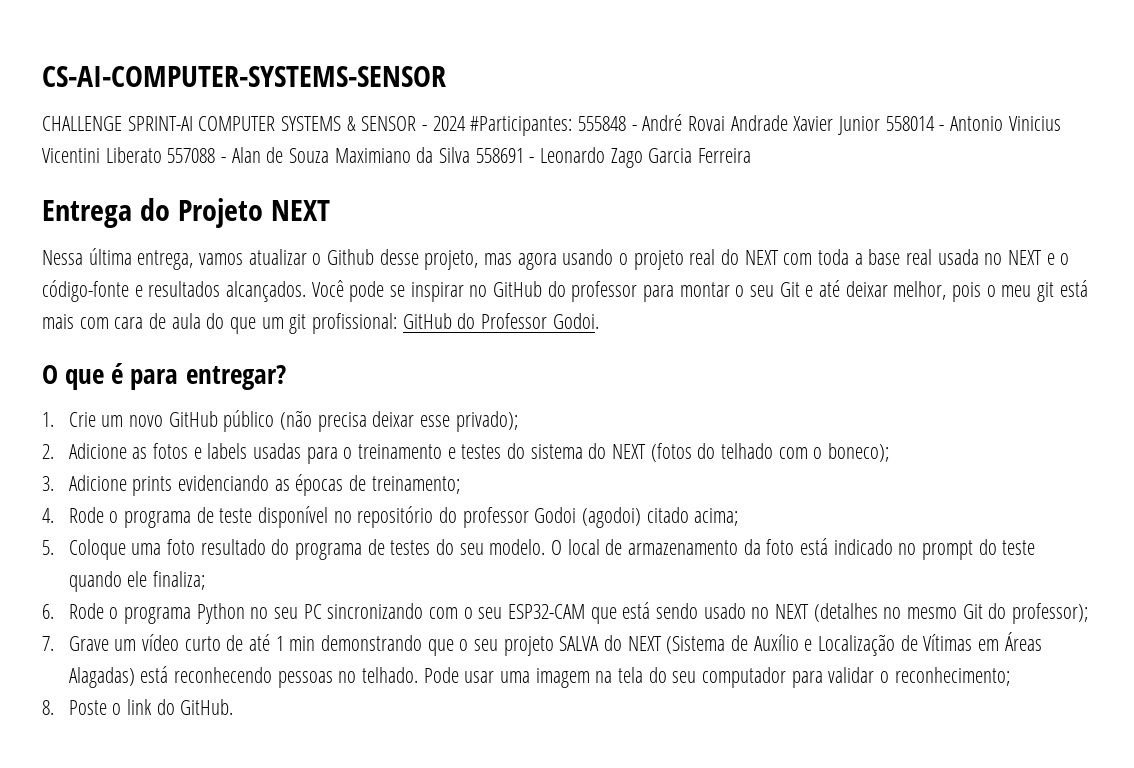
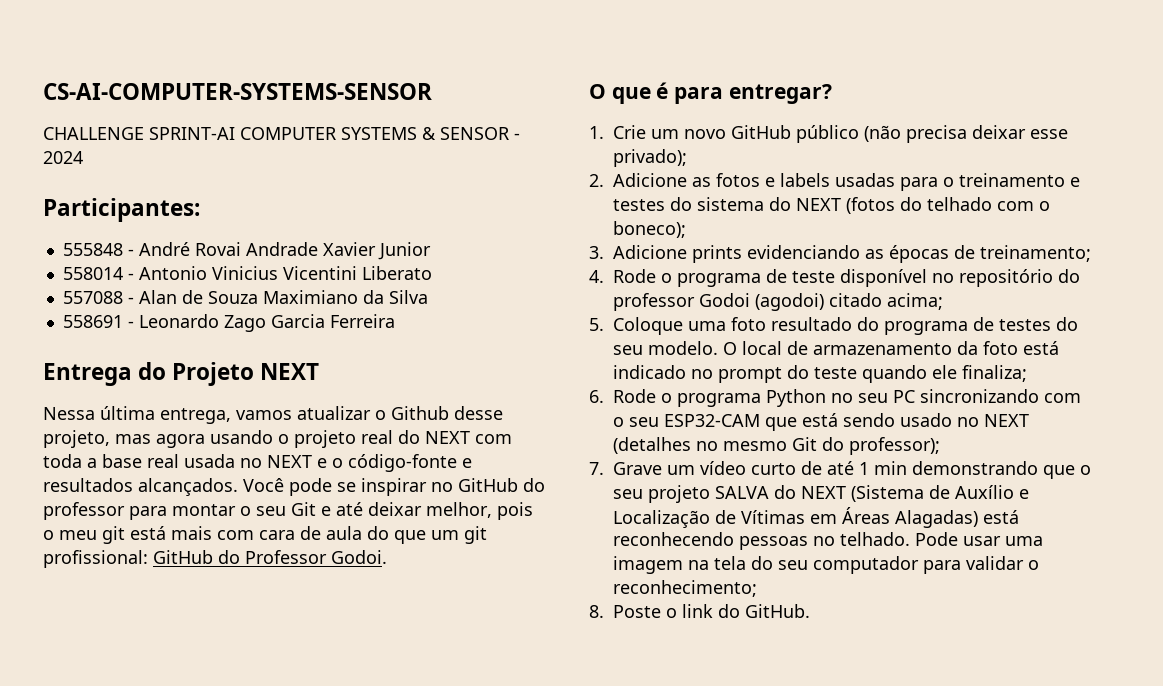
[470,116,573,136] #Participantes: -> [43,198,200,222] // Participantes: //
(881, 125) none -> (431, 251) //
(162, 155) none -> (432, 273) //
(471, 155) none -> (428, 297) //

